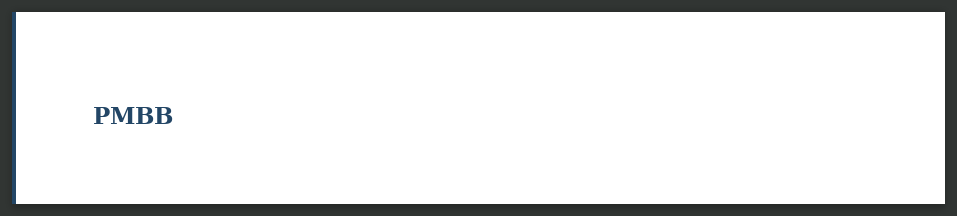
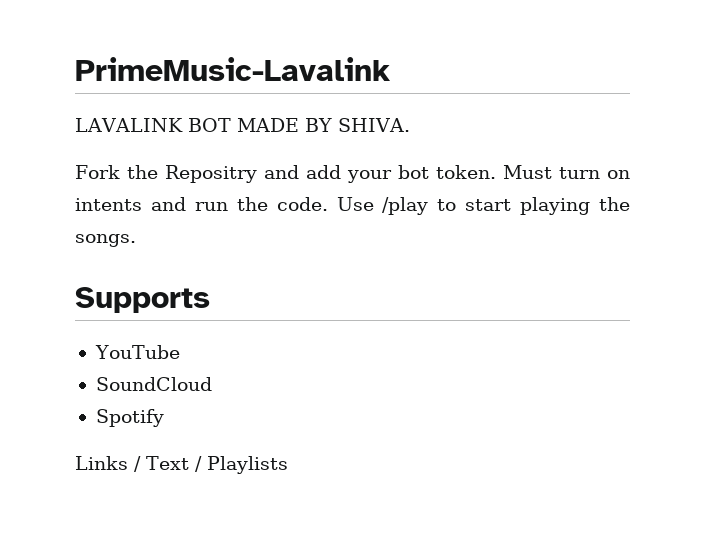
[93,107,173,124] PMBB -> [75,57,391,81] [75,118,410,132] [75,165,630,183] [75,197,630,215] [75,234,136,247] [75,287,210,313] [94,345,180,359] [95,377,212,391] [95,409,164,427] [75,456,288,474] PrimeMusic-Lavalink // LAVALINK BOT MADE BY SHIVA. // Fork the Repositry and add your bot token. Must turn on intents and run the code. Use /play to start playing the songs. // Supports // YouTube // SoundCloud // Spotify // Links / Text / Playlists

